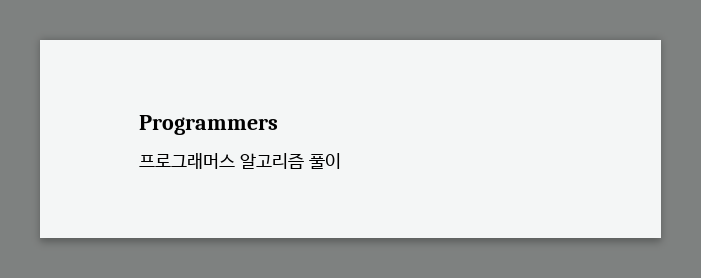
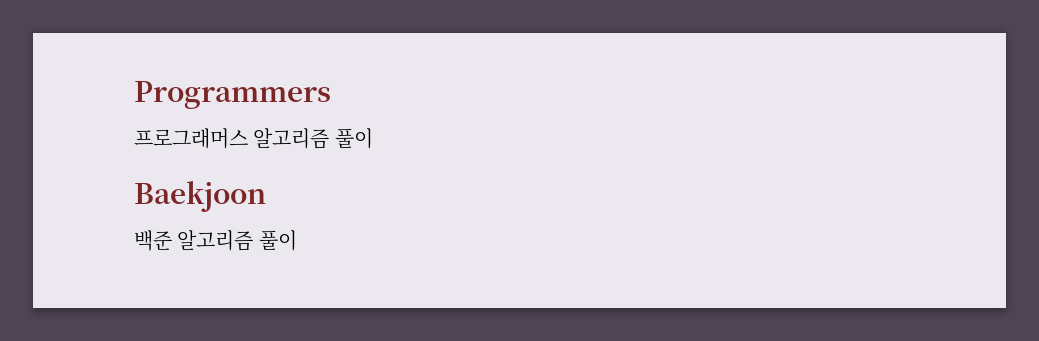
(341, 161) none -> [134,181,266,212] [134,230,297,251] // Baekjoon // 백준 알고리즘 풀이

